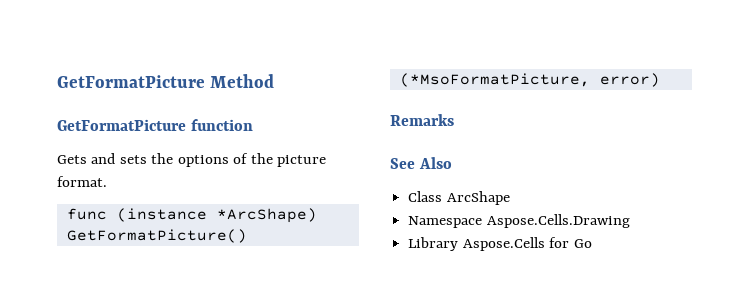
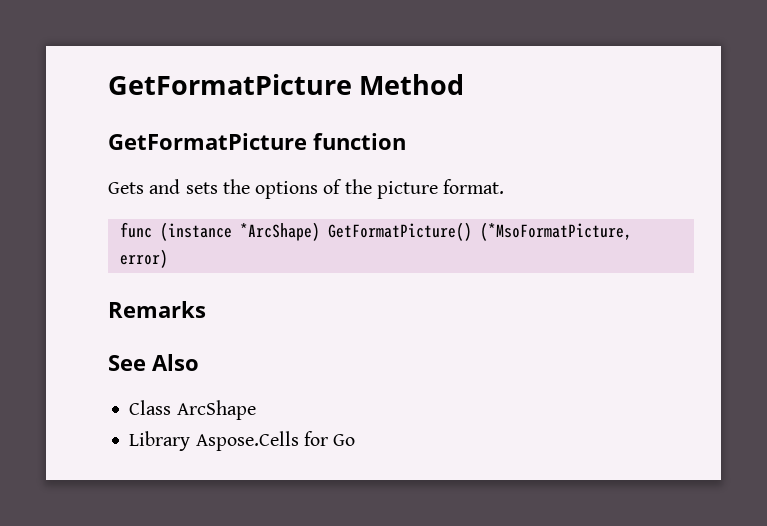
[408,214,630,228] // Namespace Aspose.Cells.Drawing -> (256, 410) none

